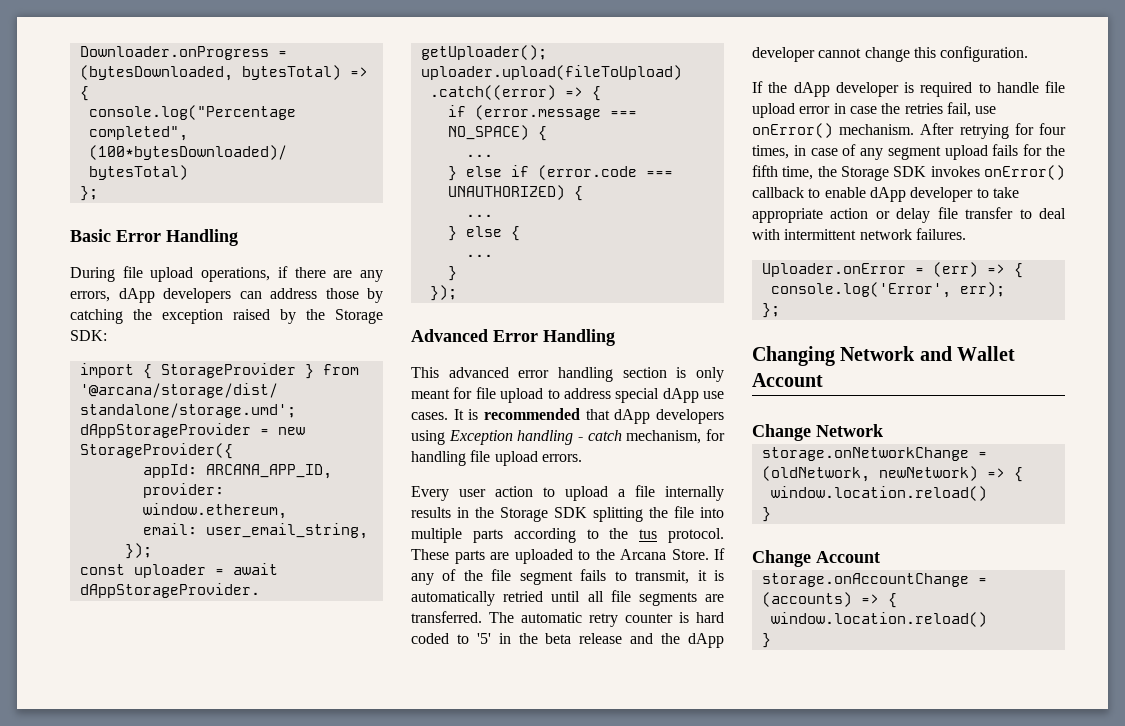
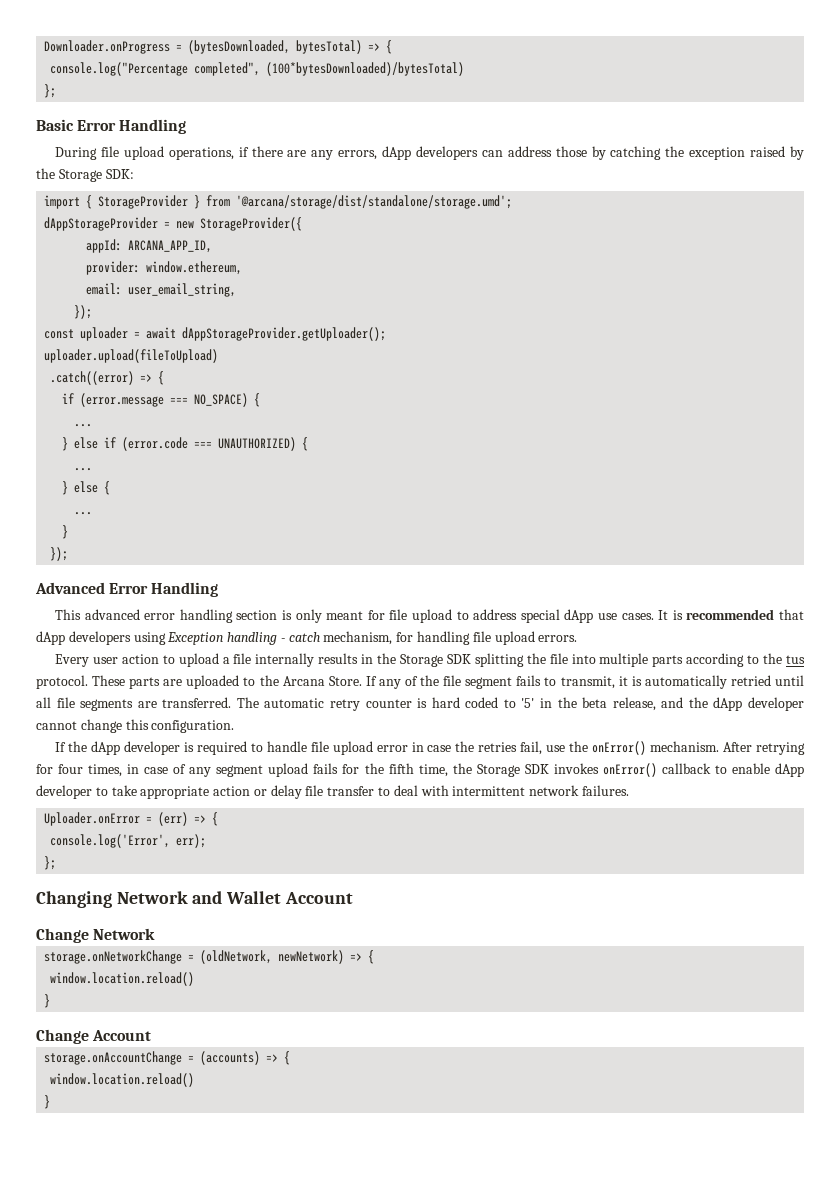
[579,633,623,644] release -> [612,697,656,711] release,
(997, 110) none -> [569,741,589,752] the

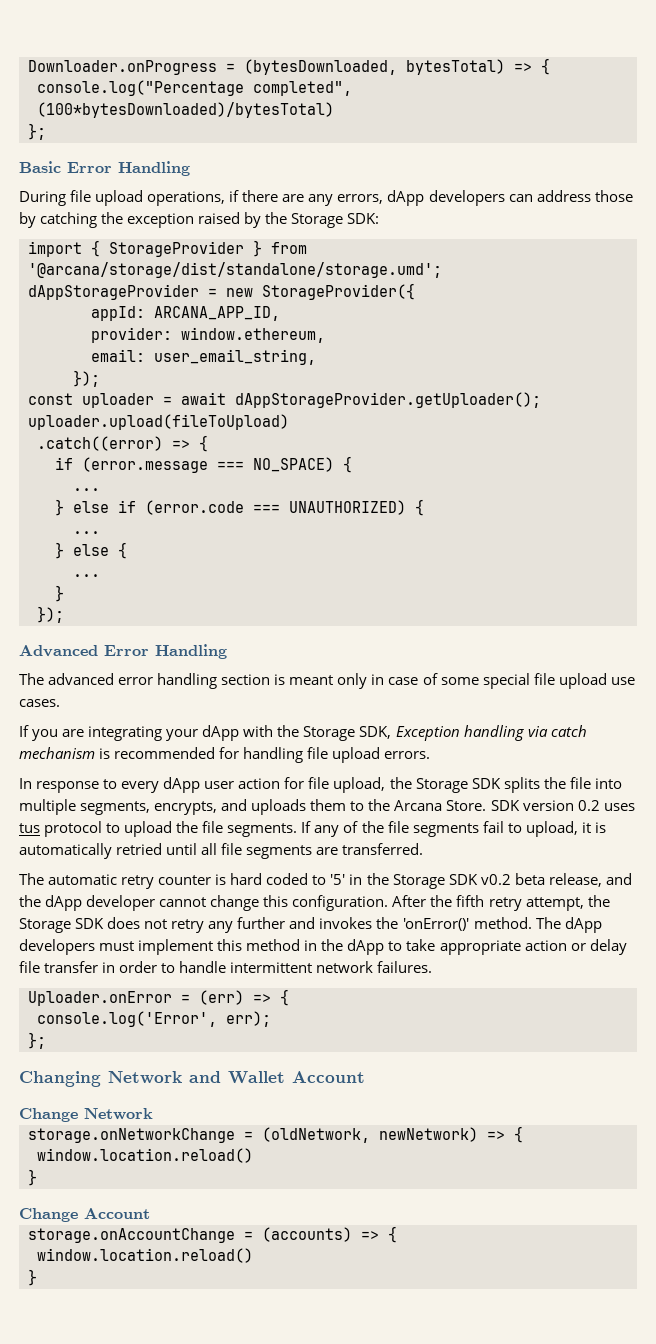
[55,609,82,620] This -> [19,673,44,685] The
[295,609,805,623] [36,631,393,645] only meant for file upload to address special dApp use cases. It is recommended that dApp developers using Exception handling - catch mechanism, -> [289,673,635,689] [19,699,60,707] [19,725,587,741] [19,747,216,759] meant only in case of some special file upload use cases. // If you are integrating your dApp with the Storage SDK, Exception handling via catch mechanism is recommended
[55,653,524,667] Every user action to upload a file internally results in the Storage SDK splitting -> [19,777,540,793] In response to every dApp user action for file upload, the Storage SDK splits
[652,653,806,667] [36,675,362,689] parts according to the tus protocol. These parts are uploaded to the Arcana Store. -> [80,799,635,815] [19,821,298,837] segments, encrypts, and uploads them to the Arcana Store. SDK version 0.2 uses tus protocol to upload the file segments.
[465,675,615,689] segment fails to transmit, -> [412,821,578,837] segments fail to upload,
(232, 702) none -> (424, 849) //
(577, 702) none -> [392,874,511,889] Storage SDK v0.2
[55,741,806,755] [36,763,804,777] [36,785,92,799] // If the dApp developer is required to handle file upload error in case the retries fail, use the onError() mechanism. After retrying for four times, in case of any segment upload fails for the fifth time, the Storage SDK invokes onError() callback to enable dApp developer -> [392,895,610,911] [19,917,602,933] [19,939,385,955] After the fifth retry attempt, the Storage SDK does not retry any further and invokes the 'onError()' method. The dApp developers must implement this method in the dApp
[378,785,449,796] to deal with -> [102,961,227,973] in order to handle

